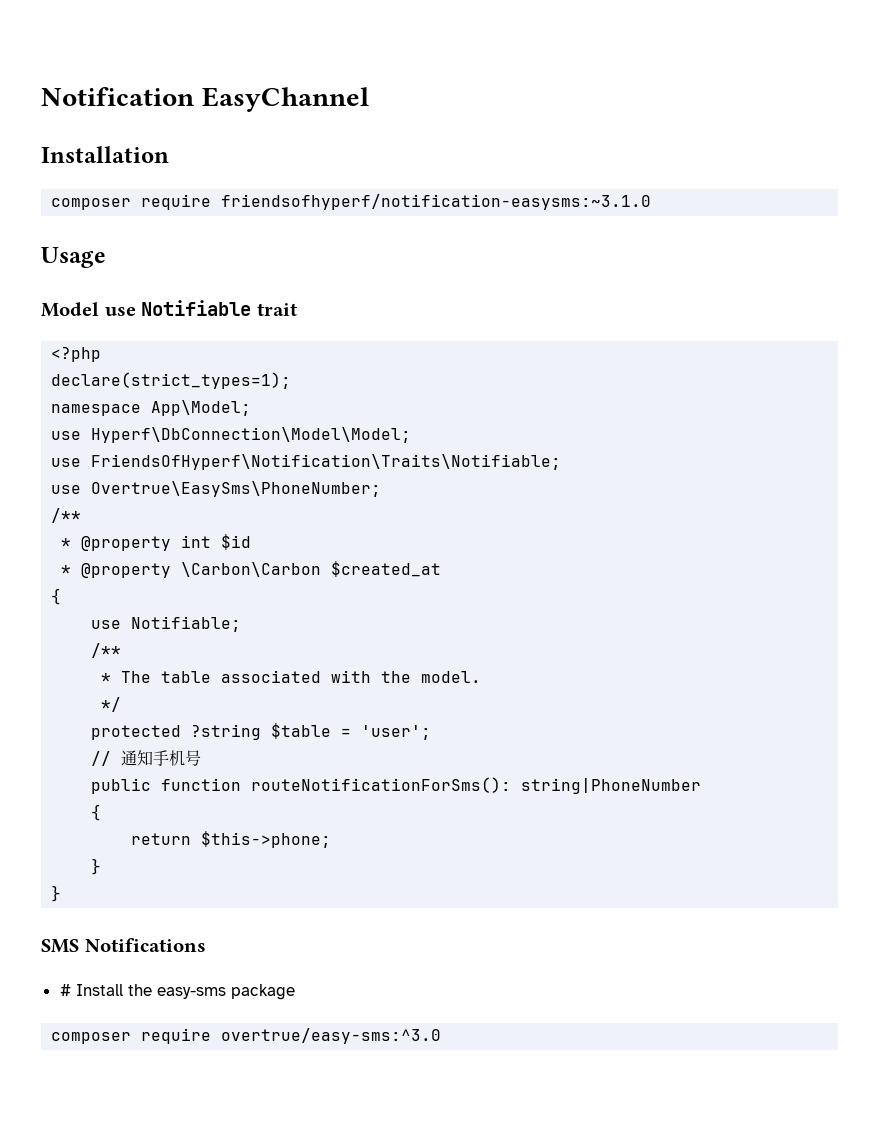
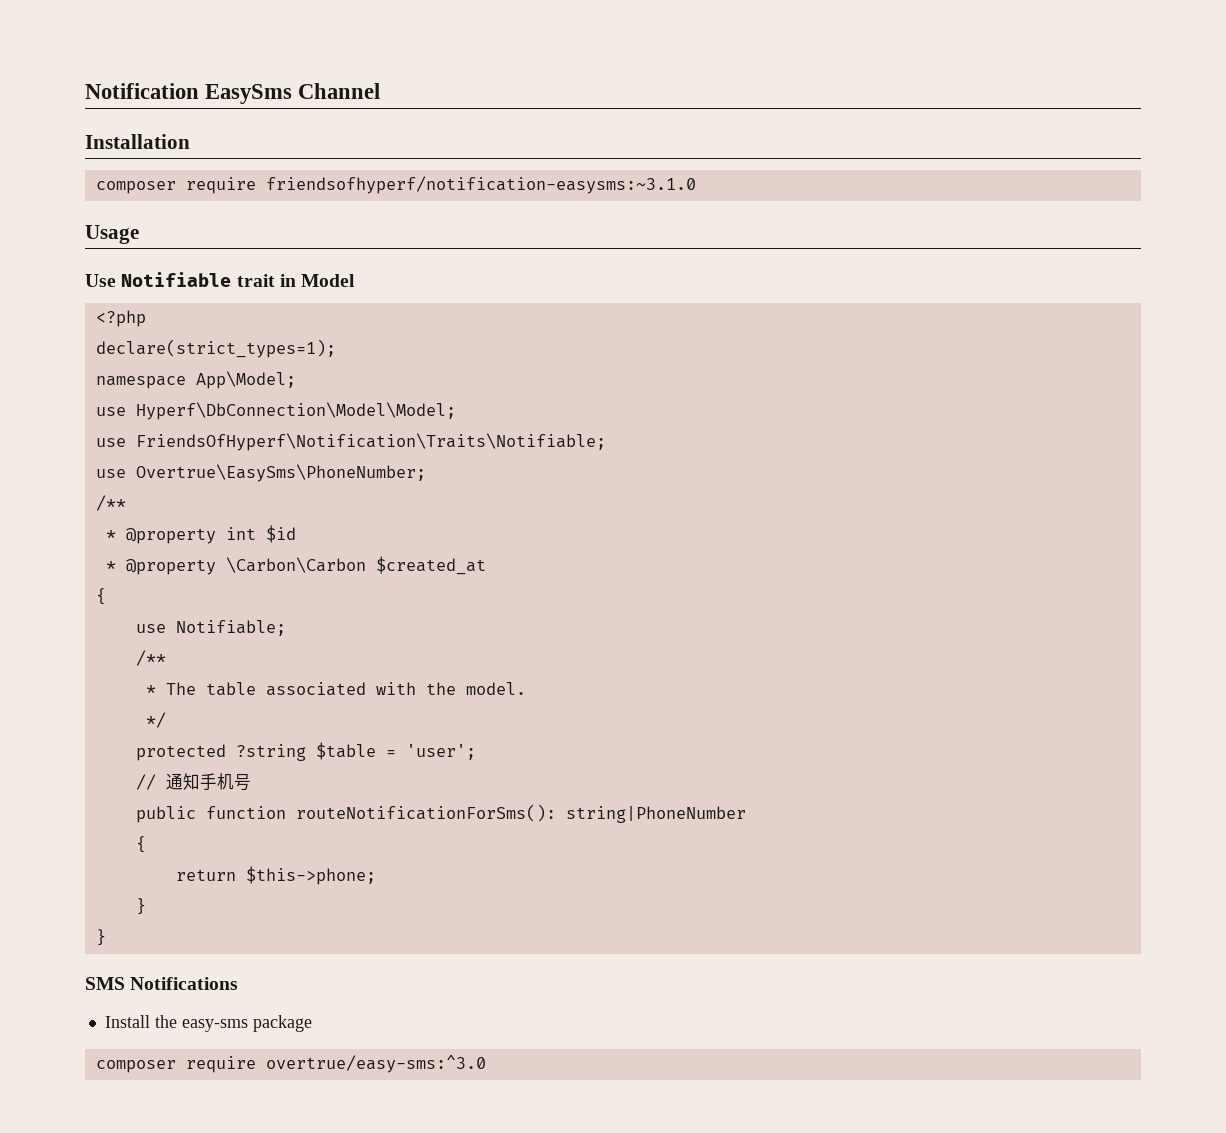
[201,87,369,112] EasyChannel -> [205,83,381,104] EasySms Channel
[41,302,136,317] Model use -> [85,274,116,287] Use
(297, 309) none -> [279,274,356,287] in Model
[59,984,71,996] # -> (239, 983) none

